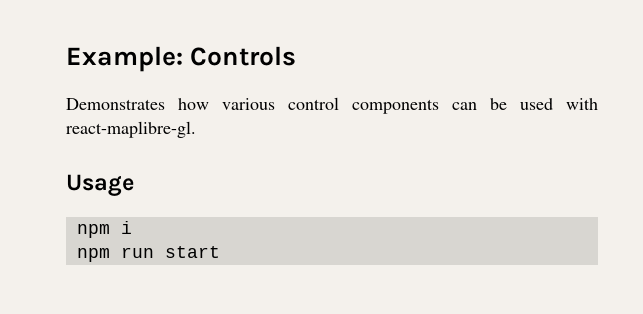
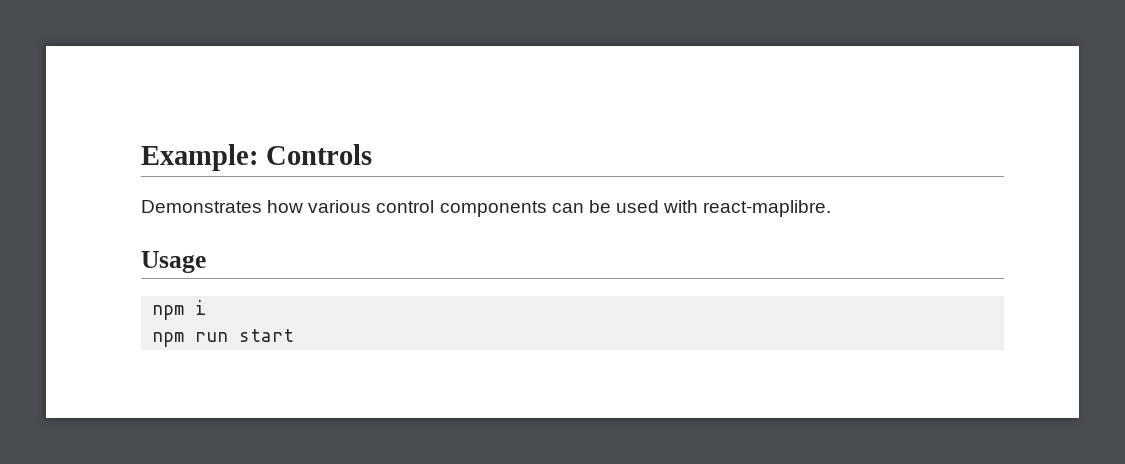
[66,121,196,138] react-maplibre-gl. -> [703,200,832,217] react-maplibre.

